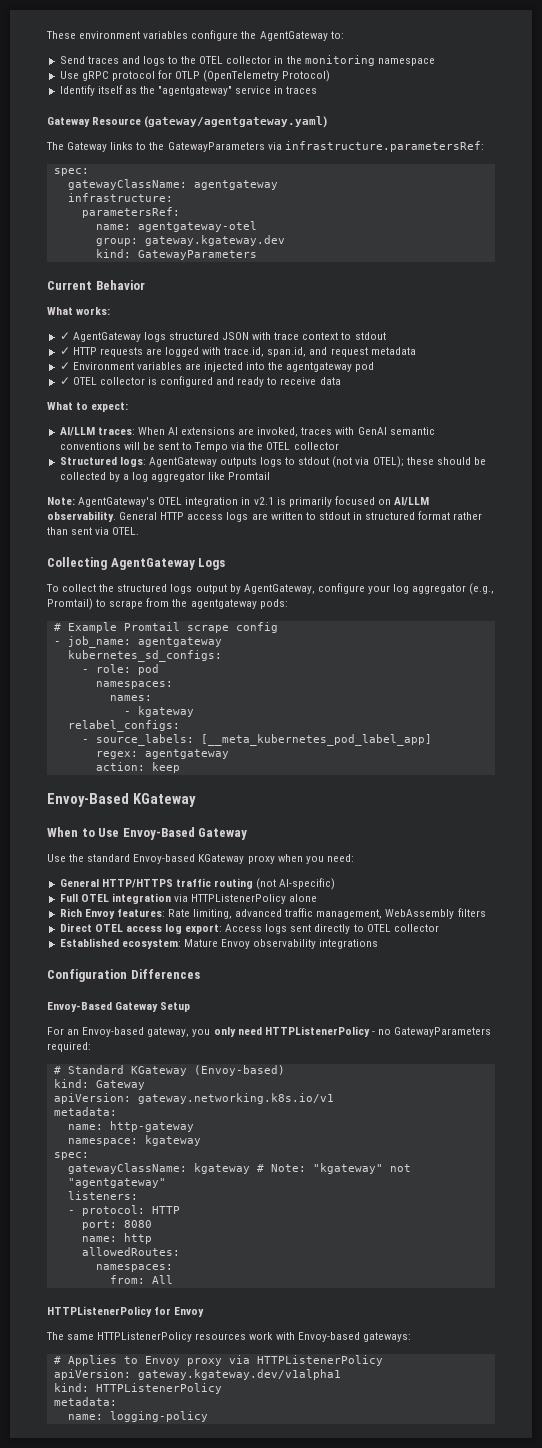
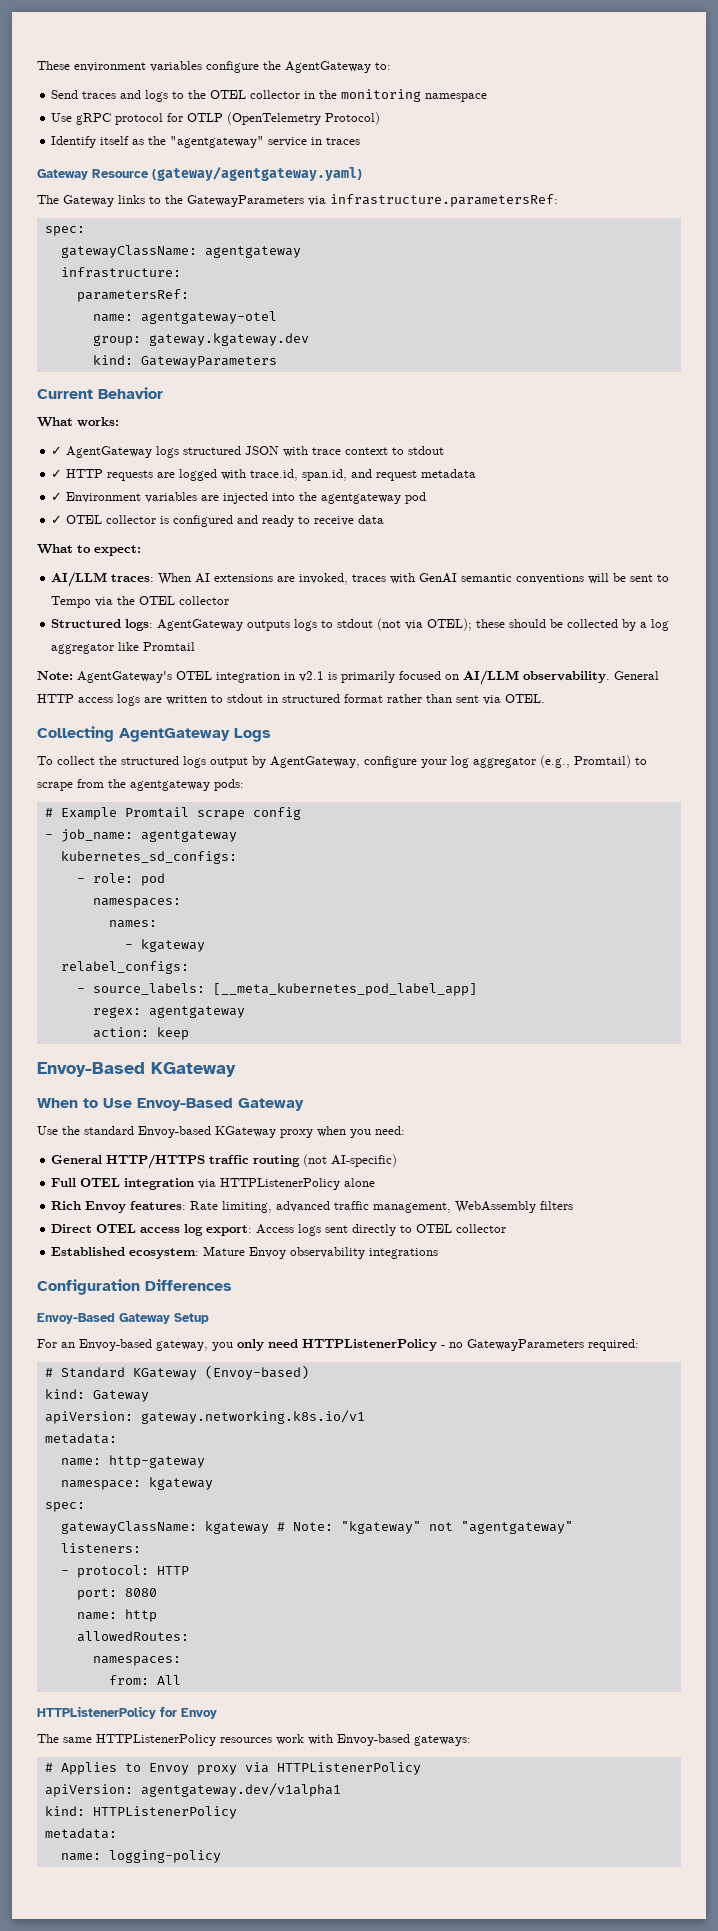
[137,1369,341,1380] gateway.kgateway.dev/v1alpha1 -> [140,1783,341,1797] agentgateway.dev/v1alpha1

